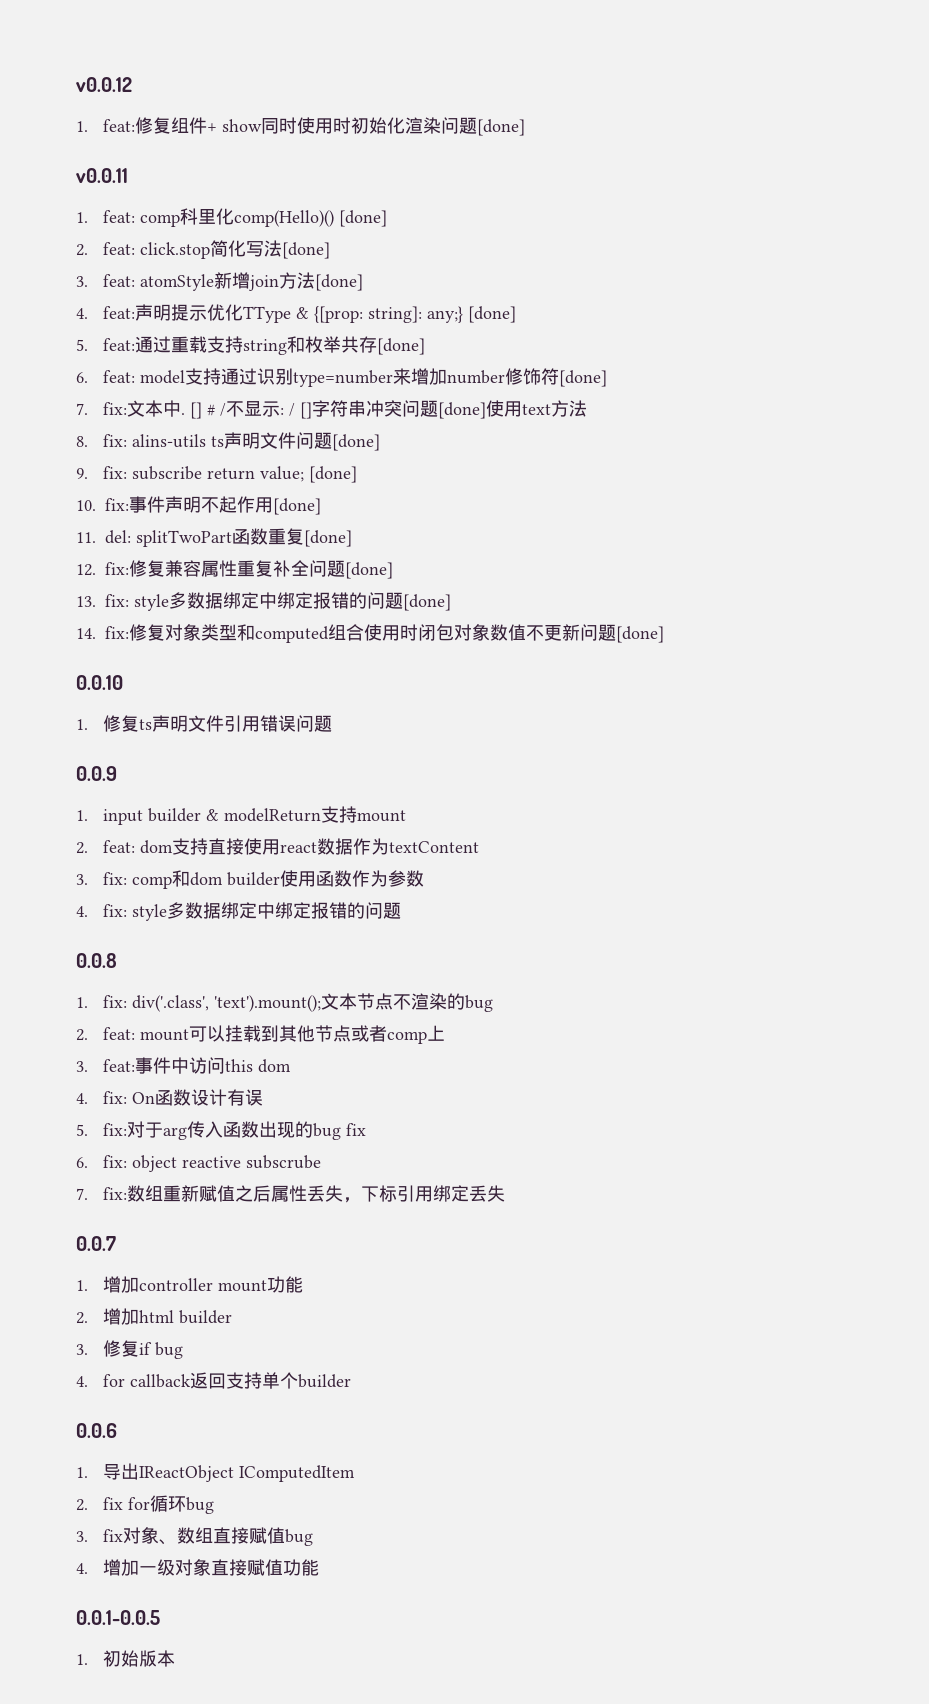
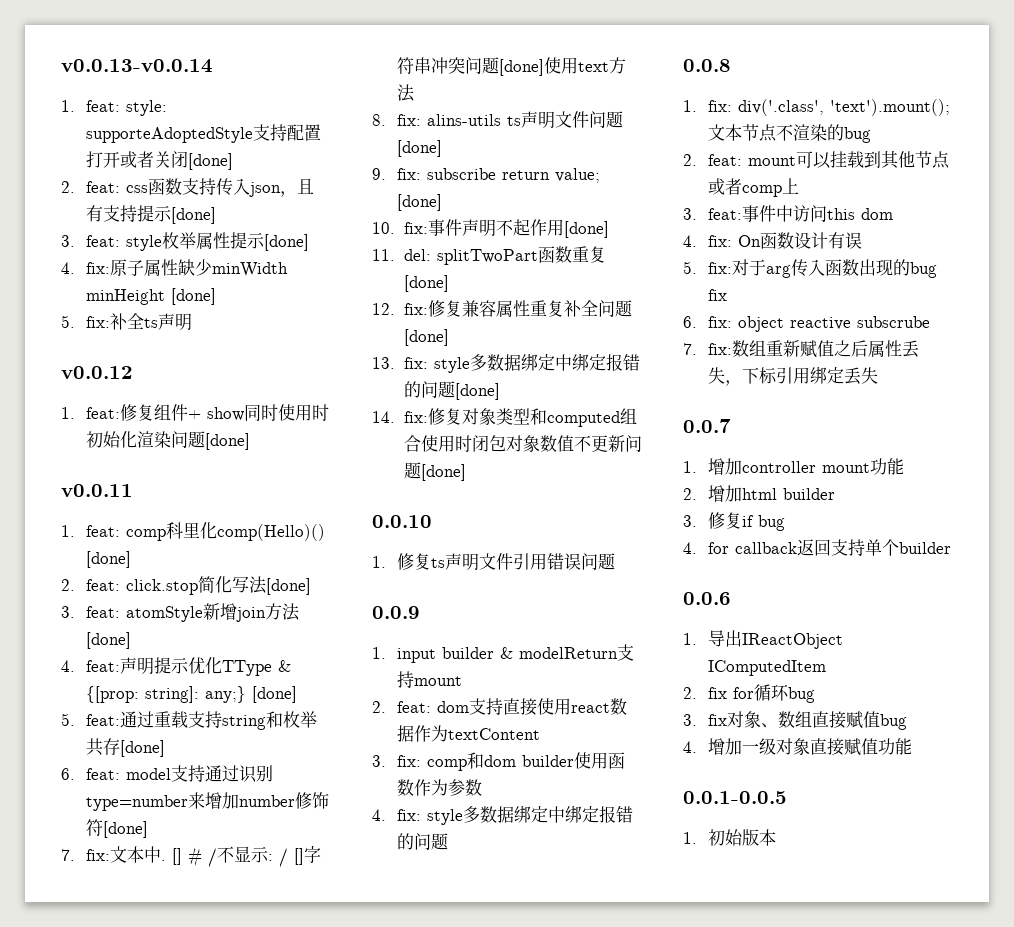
(76, 84) none -> [61,59,213,73] [61,100,168,116] [86,124,322,143] [86,151,234,170] [61,178,315,197] [86,205,217,224] [61,232,310,251] [61,259,289,277] [86,288,217,305] [61,313,193,331] v0.0.13-v0.0.14 // 1. feat: style: supporteAdoptedStyle支持配置打开或者关闭[done] // 2. feat: css函数支持传入json，且有支持提示[done] // 3. feat: style枚举属性提示[done] // 4. fix:原子属性缺少minWidth minHeight [done] // 5. fix:补全ts声明 //

